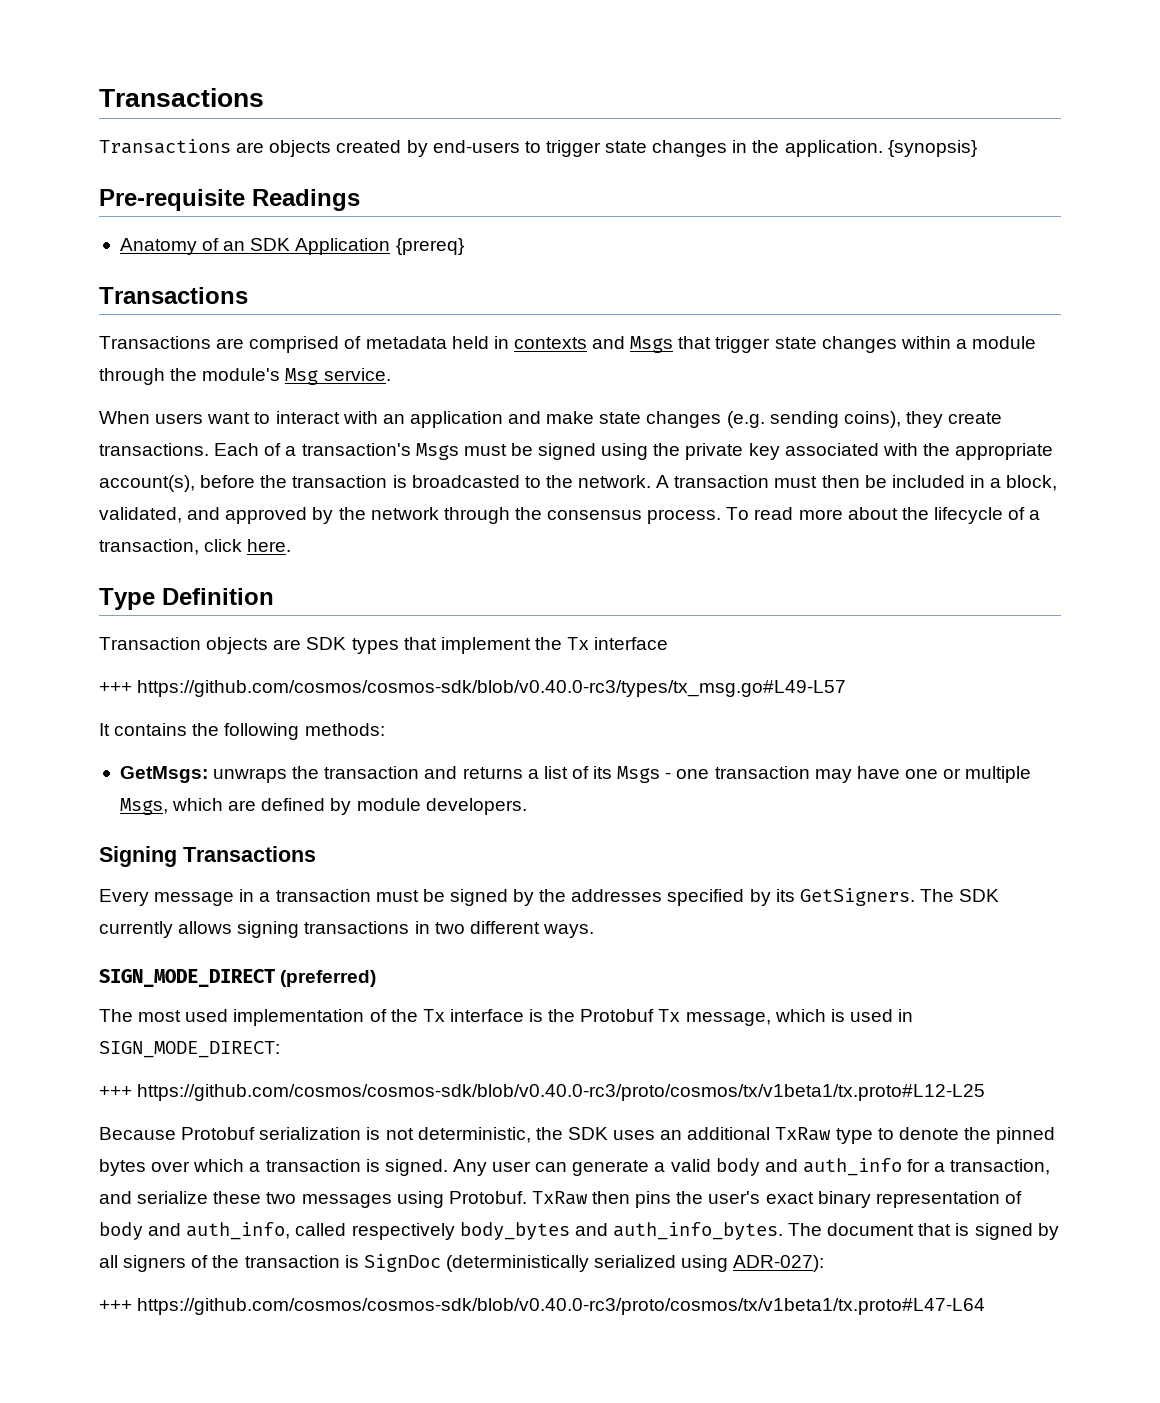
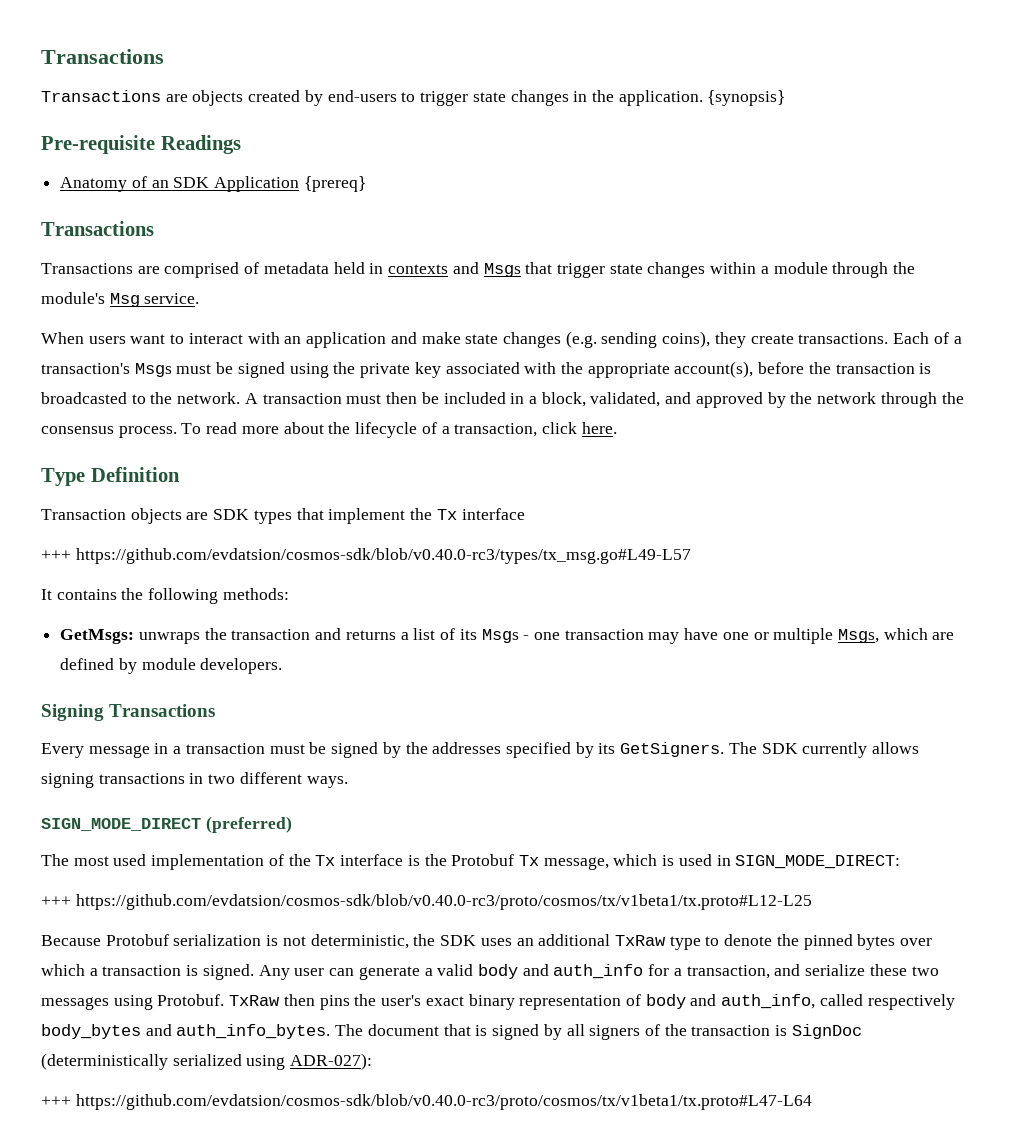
[137,680,847,697] https://github.com/cosmos/cosmos-sdk/blob/v0.40.0-rc3/types/tx_msg.go#L49-L57 -> [75,548,691,564] https://github.com/evdatsion/cosmos-sdk/blob/v0.40.0-rc3/types/tx_msg.go#L49-L57
[137,1084,986,1101] https://github.com/cosmos/cosmos-sdk/blob/v0.40.0-rc3/proto/cosmos/tx/v1beta1/tx.proto#L12-L25 -> [75,894,812,910] https://github.com/evdatsion/cosmos-sdk/blob/v0.40.0-rc3/proto/cosmos/tx/v1beta1/tx.proto#L12-L25
[137,1298,986,1315] https://github.com/cosmos/cosmos-sdk/blob/v0.40.0-rc3/proto/cosmos/tx/v1beta1/tx.proto#L47-L64 -> [75,1094,812,1110] https://github.com/evdatsion/cosmos-sdk/blob/v0.40.0-rc3/proto/cosmos/tx/v1beta1/tx.proto#L47-L64

